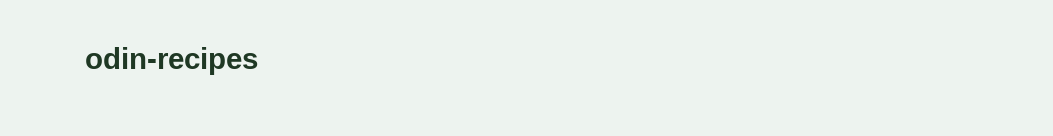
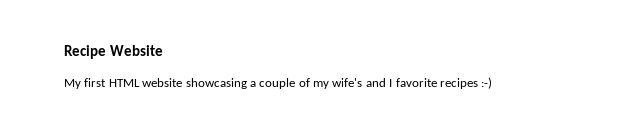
[85,47,258,75] odin-recipes -> [64,45,163,59] [64,77,493,89] Recipe Website // My first HTML website showcasing a couple of my wife's and I favorite recipes :-)

